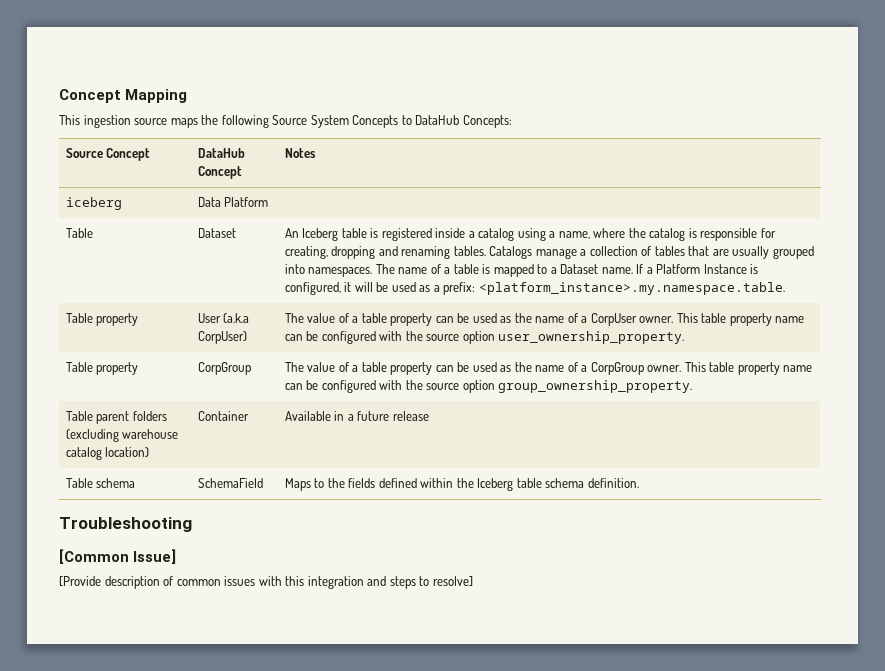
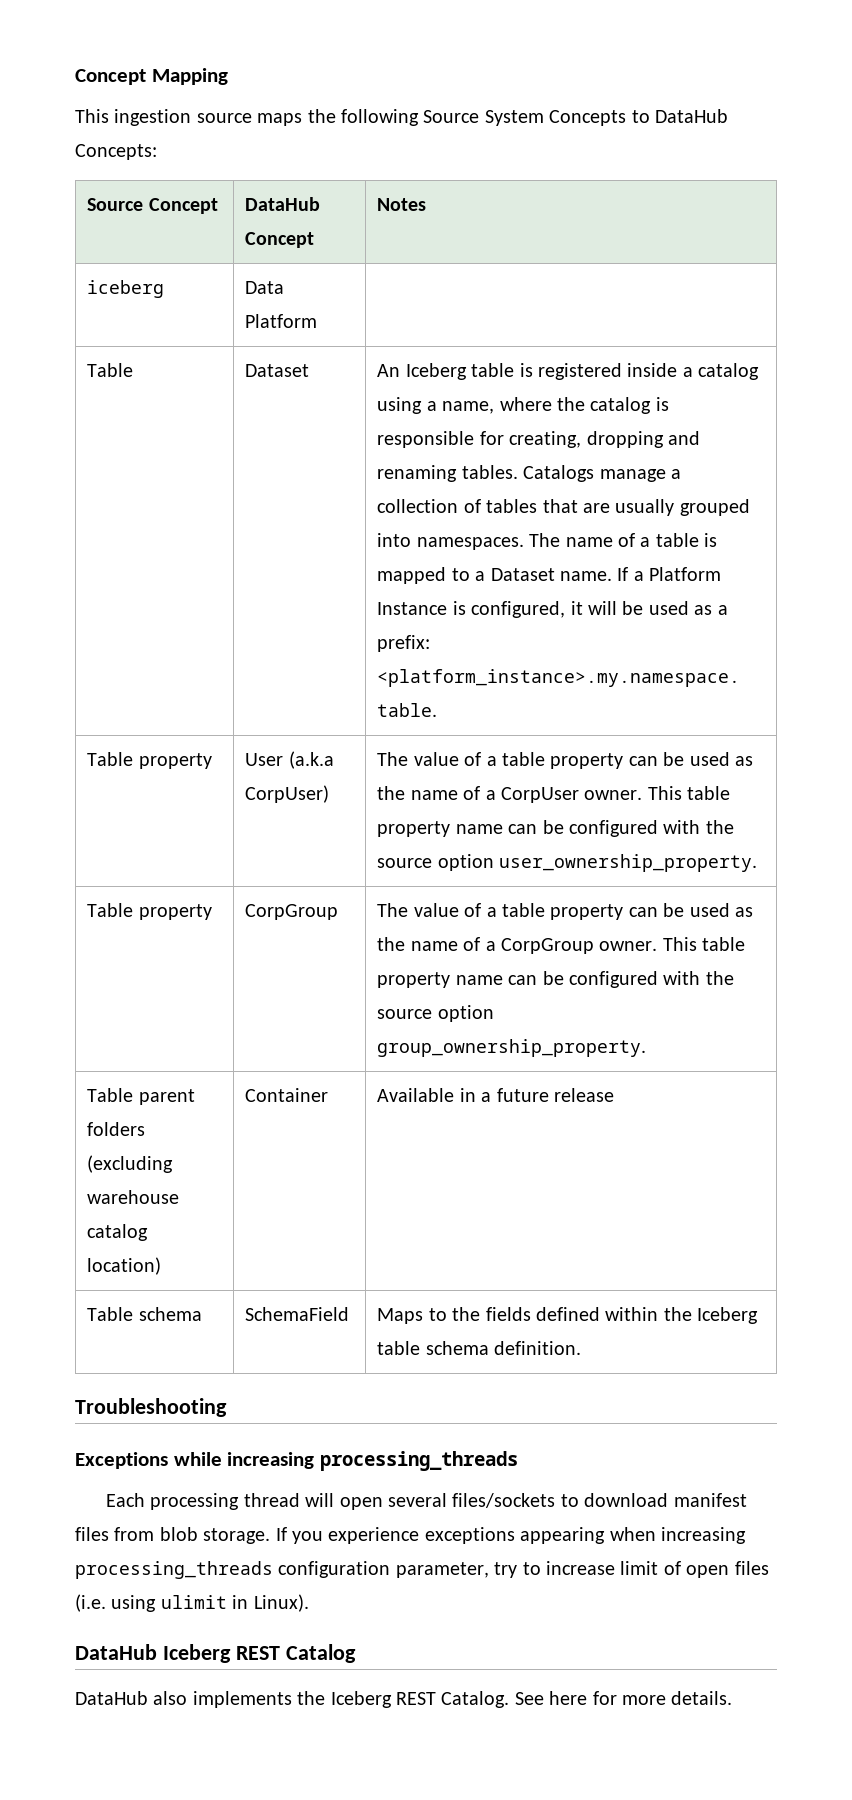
[59,549,177,564] [59,576,473,589] [Common Issue] // [Provide description of common issues with this integration and steps to resolve] -> [75,1451,519,1471] [105,1493,747,1510] [75,1527,746,1544] [75,1561,769,1579] [75,1594,309,1612] [75,1644,356,1663] [75,1691,733,1708] Exceptions while increasing processing_threads // Each processing thread will open several files/sockets to download manifest files from blob storage. If you experience exceptions appearing when increasing processing_threads configuration parameter, try to increase limit of open files (i.e. using ulimit in Linux). // DataHub Iceberg REST Catalog // DataHub also implements the Iceberg REST Catalog. See here for more details.

